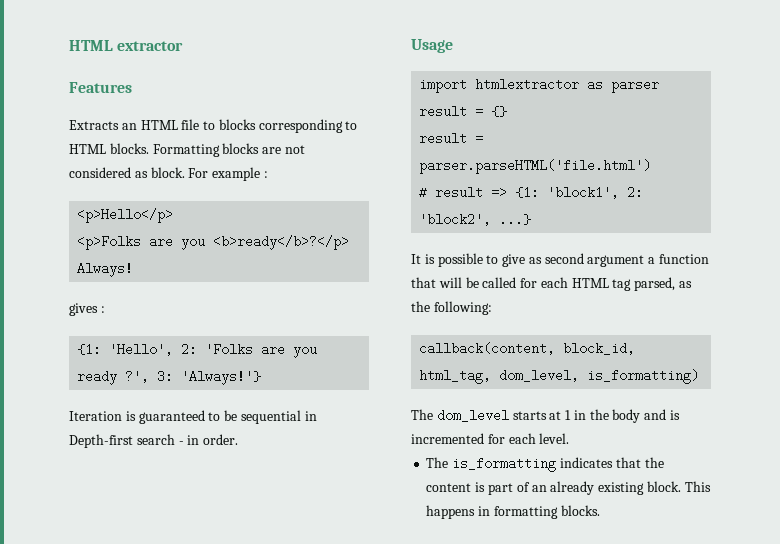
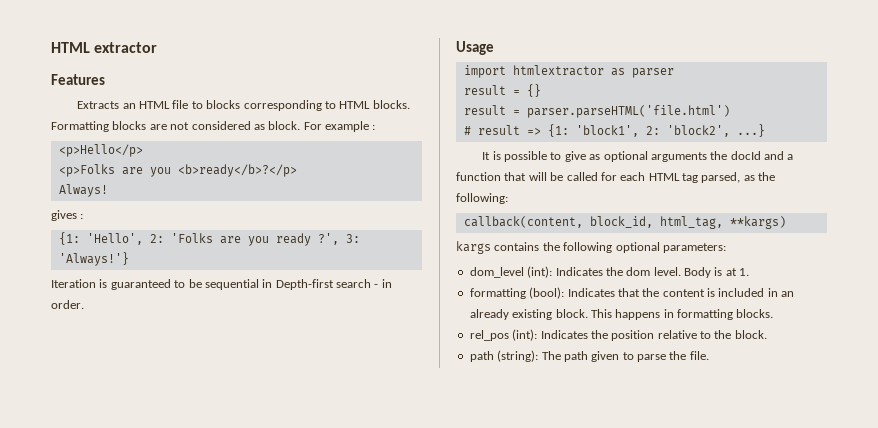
[544,253,645,267] second argument -> [603,151,785,162] optional arguments the docId and
[499,369,700,384] [411,409,681,423] [411,433,570,444] [426,457,613,472] dom_level, is_formatting) // The dom_level starts at 1 in the body and is incremented for each level. // The is_formatting indicates -> [729,216,786,229] [456,241,726,254] [469,266,750,278] [469,287,615,299] **kargs) // kargs contains the following optional parameters: // dom_level (int): Indicates the dom level. Body is at 1. // formatting (bool): Indicates
[487,482,530,495] part of -> [718,288,778,297] included in
(600, 510) none -> [469,329,767,341] [469,350,709,362] // rel_pos (int): Indicates the position relative to the block. // path (string): The path given to parse the file.

